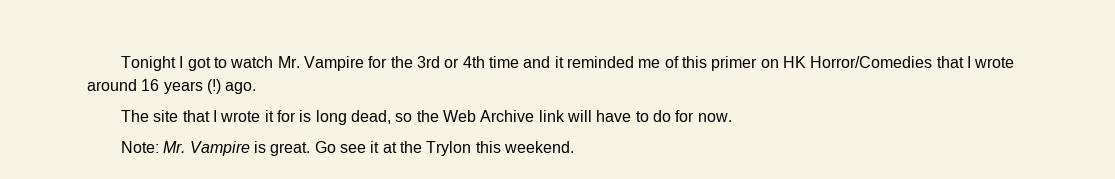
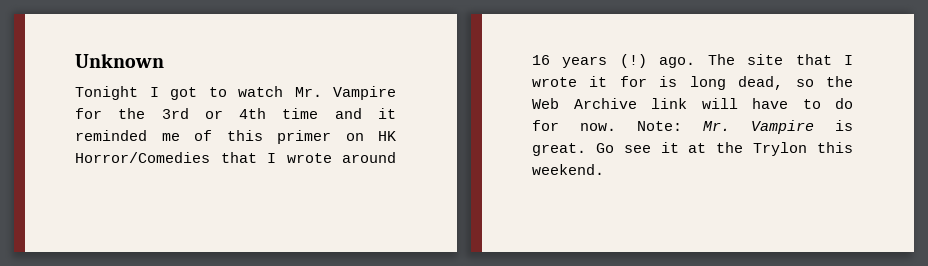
(121, 63) none -> [75,53,164,68] Unknown //
(257, 88) // -> (696, 62) none
(732, 117) // -> (616, 127) none

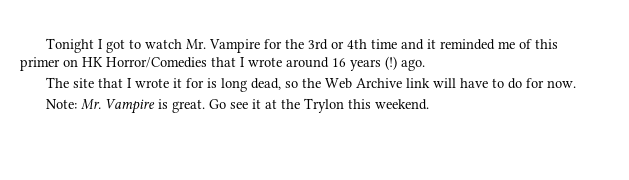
[75,53,164,68] Unknown // -> (46, 45) none
(696, 62) none -> (425, 65) //
(616, 127) none -> (577, 84) //

